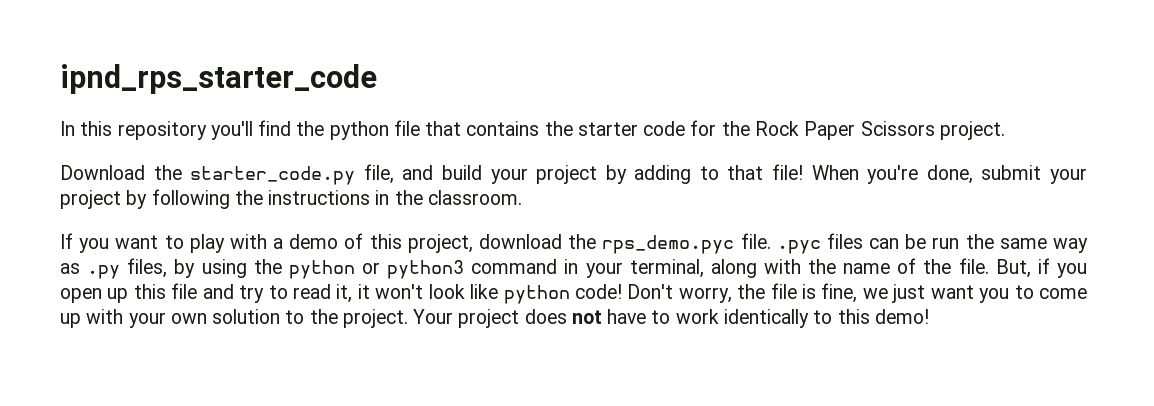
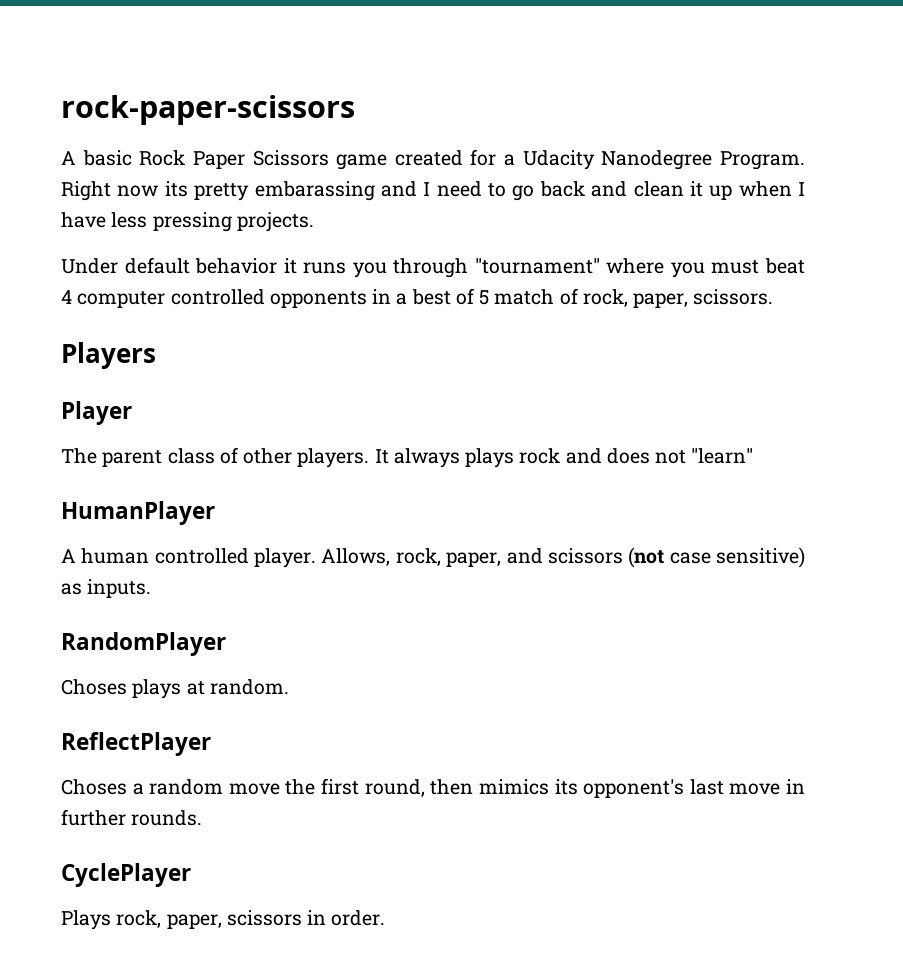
[60,64,377,94] [60,120,1005,140] [60,164,1088,185] [60,189,522,209] [60,233,1088,254] [60,258,1087,279] [60,283,1087,304] [60,309,929,328] ipnd_rps_starter_code // In this repository you'll find the python file that contains the starter code for the Rock Paper Scissors project. // Download the starter_code.py file, and build your project by adding to that file! When you're done, submit your project by following the instructions in the classroom. // If you want to play with a demo of this project, download the rps_demo.pyc file. .pyc files can be run the same way as .py files, by using the python or python3 command in your terminal, along with the name of the file. But, if you open up this file and try to read it, it won't look like python code! Don't worry, the file is fine, we just want you to come up with your own solution to the project. Your project does not have to work identically to this demo! -> [61,95,355,125] [61,149,805,170] [61,181,805,201] [61,212,314,232] [61,257,805,278] [61,288,774,308] [61,342,156,369] [61,401,132,425] [61,447,754,468] [61,501,215,525] [61,547,806,568] [61,579,152,598] [61,632,226,656] [61,679,289,699] [61,732,211,756] [61,778,805,798] [61,809,203,826] [61,863,191,887] [61,910,386,930] rock-paper-scissors // A basic Rock Paper Scissors game created for a Udacity Nanodegree Program. Right now its pretty embarassing and I need to go back and clean it up when I have less pressing projects. // Under default behavior it runs you through "tournament" where you must beat 4 computer controlled opponents in a best of 5 match of rock, paper, scissors. // Players // Player // The parent class of other players. It always plays rock and does not "learn" // HumanPlayer // A human controlled player. Allows, rock, paper, and scissors (not case sensitive) as inputs. // RandomPlayer // Choses plays at random. // ReflectPlayer // Choses a random move the first round, then mimics its opponent's last move in further rounds. // CyclePlayer // Plays rock, paper, scissors in order.

